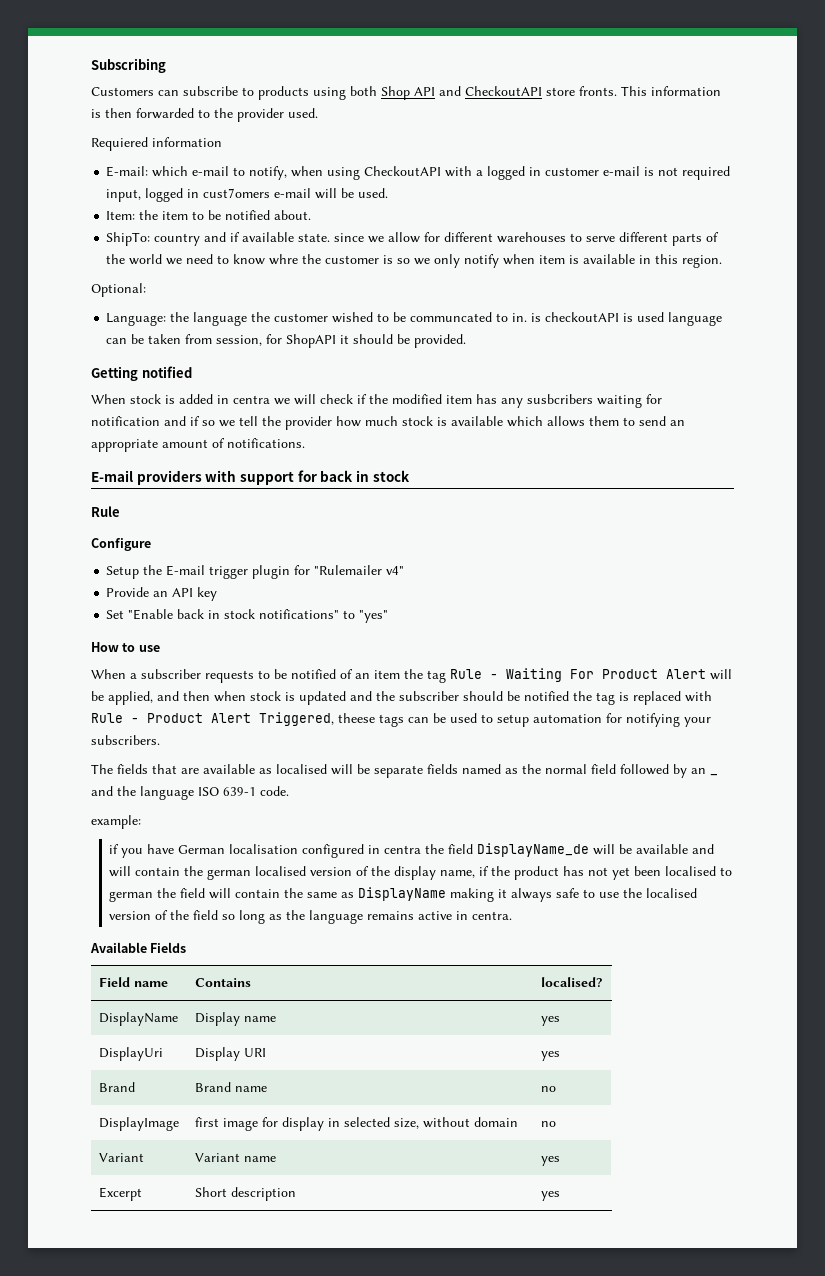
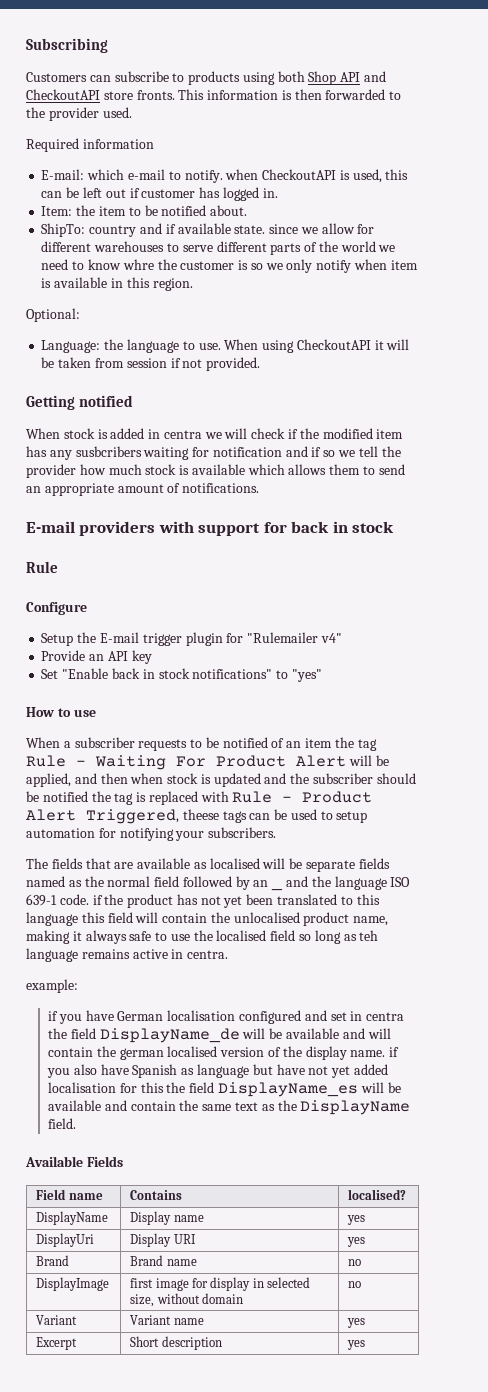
[91,137,148,151] Requiered -> [26,138,79,152] Required
[249,166,731,180] [106,188,389,202] notify, when using CheckoutAPI with a logged in customer e-mail is not required input, logged in cust7omers e-mail will be used. -> [184,169,409,183] [41,187,278,201] notify. when CheckoutAPI is used, this can be left out if customer has logged in.
[251,312,723,326] [106,334,411,348] the customer wished to be communcated to in. is checkoutAPI is used language can be taken from session, for ShopAPI it should be -> [182,339,410,353] [41,357,203,368] to use. When using CheckoutAPI it will be taken from session if not
(289, 791) none -> [92,894,380,908] [26,912,389,926] [26,930,379,944] [26,948,229,962] if the product has not yet been translated to this language this field will contain the unlocalised product name, making it always safe to use the localised field so long as teh language remains active in centra.
(365, 851) none -> [304,1010,347,1021] and set
[440,866,733,880] [109,887,698,902] [109,910,513,924] name, if the product has not yet been localised to german the field will contain the same as DisplayName making it always safe to use the localised version of the field so long as the language remains active in centra. -> [350,1047,400,1057] [47,1064,388,1078] [48,1082,401,1097] [48,1100,411,1115] [48,1118,77,1129] name. if you also have Spanish as language but have not yet added localisation for this the field DisplayName_es will be available and contain the same text as the DisplayName field.

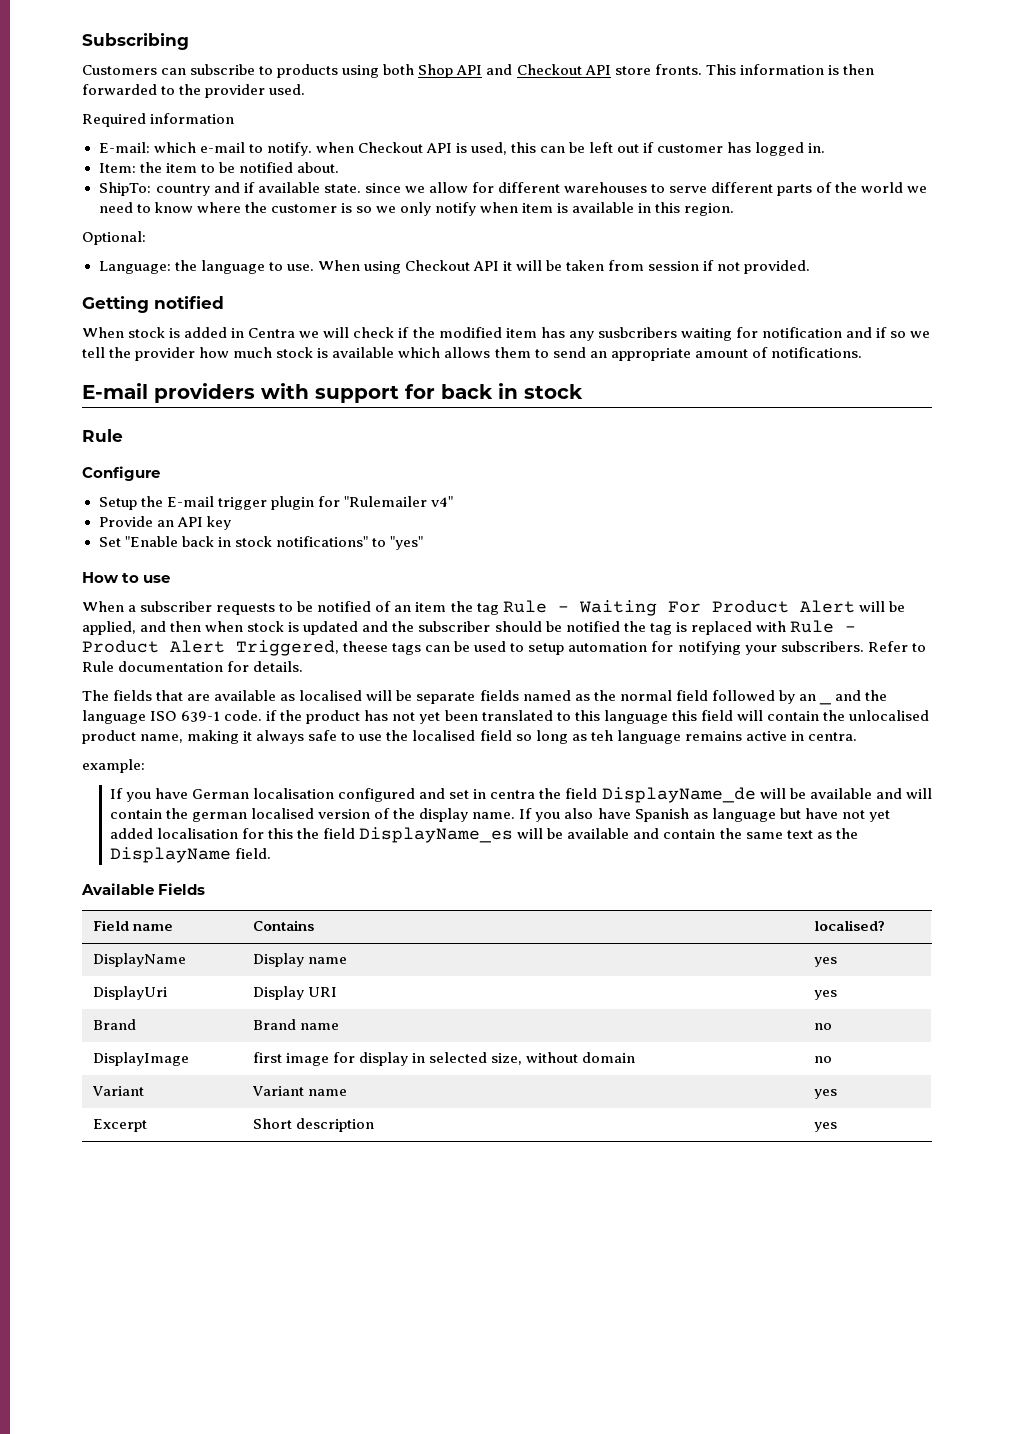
[26,89,100,100] CheckoutAPI -> [516,64,611,75] Checkout API
[262,169,337,180] CheckoutAPI -> [357,142,452,153] Checkout API
[122,259,154,270] whre -> [196,202,241,213] where
[296,339,371,350] CheckoutAPI -> [404,260,499,271] Checkout API
[163,430,202,439] centra -> [248,328,296,338] Centra
(277, 832) none -> [867,641,926,652] [82,661,304,672] Refer to Rule documentation for details.
[48,1011,59,1021] if -> [109,788,123,799] If
[389,1047,400,1057] if -> [519,808,533,819] If

